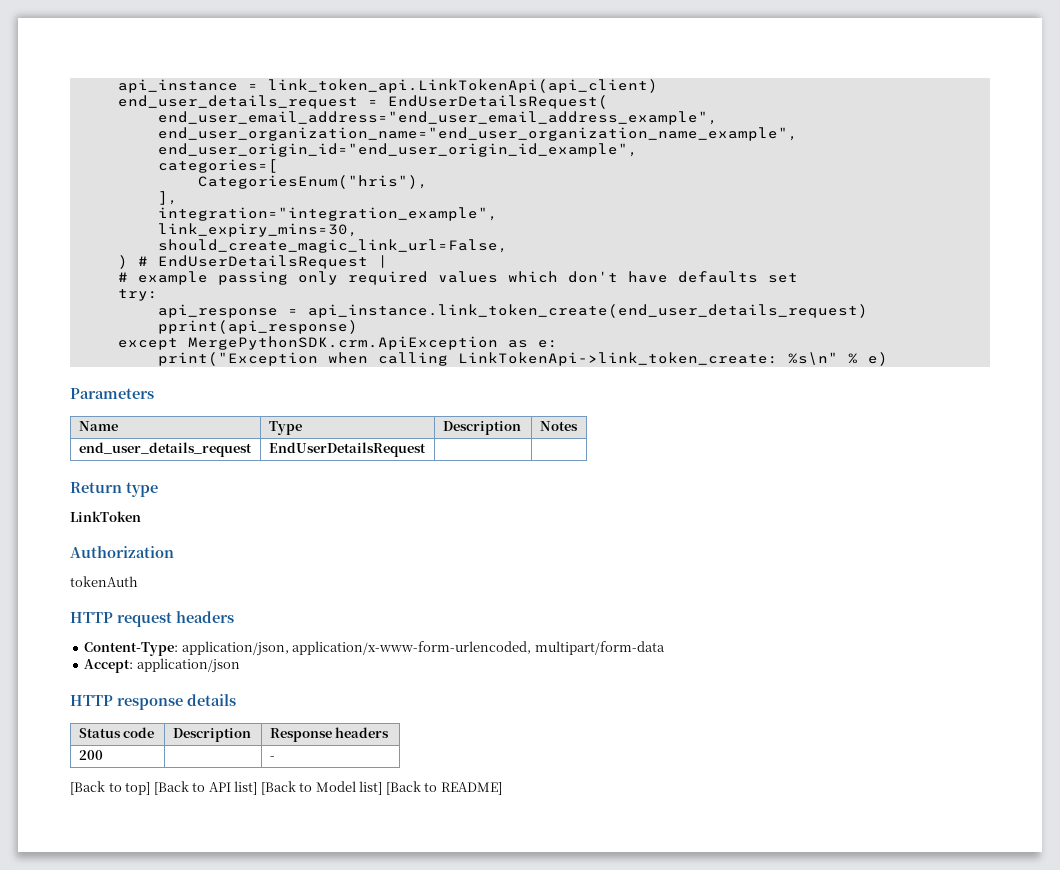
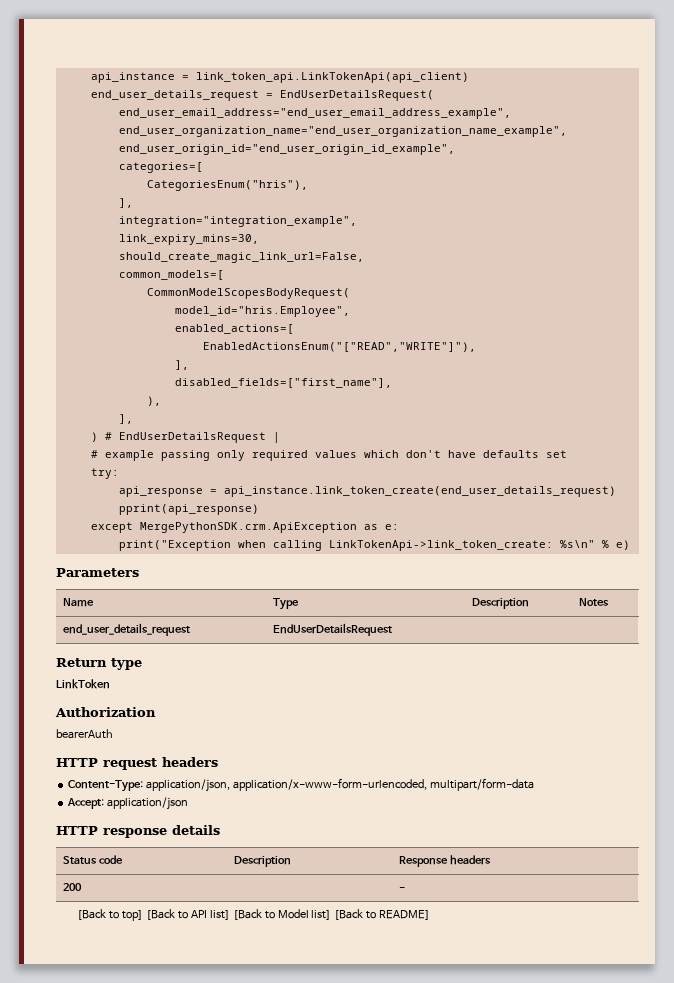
(508, 246) none -> [118,270,224,280] [146,288,350,299] [174,306,350,317] [174,324,294,334] [202,342,476,352] [174,360,189,370] [174,378,392,388] [146,396,161,406] [118,414,133,424] // common_models=[ // CommonModelScopesBodyRequest( // model_id="hris.Employee", // enabled_actions=[ // EnabledActionsEnum("["READ","WRITE"]"), // ], // disabled_fields=["first_name"], // ), // ],
[70,576,138,587] tokenAuth -> [56,729,113,739] bearerAuth

